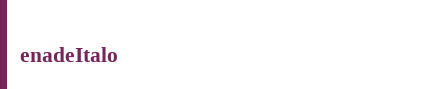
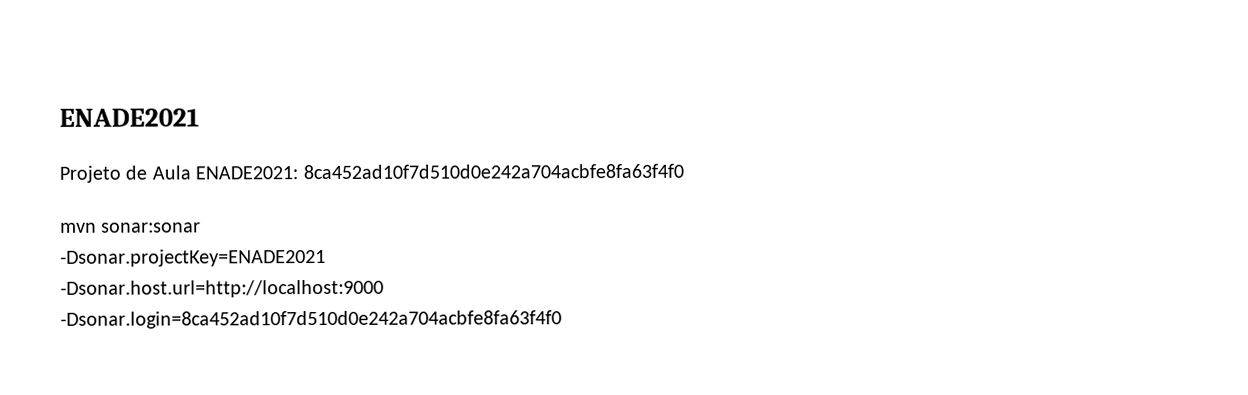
[20,47,118,62] enadeItalo -> [59,108,199,127] [59,163,684,183] [60,222,202,233] [60,248,326,267] [60,279,384,298] [60,310,562,329] ENADE2021 // Projeto de Aula ENADE2021: 8ca452ad10f7d510d0e242a704acbfe8fa63f4f0 // mvn sonar:sonar // -Dsonar.projectKey=ENADE2021 // -Dsonar.host.url=http://localhost:9000 // -Dsonar.login=8ca452ad10f7d510d0e242a704acbfe8fa63f4f0

